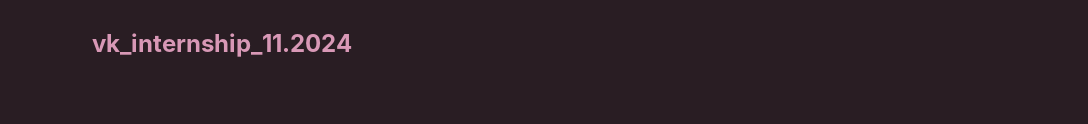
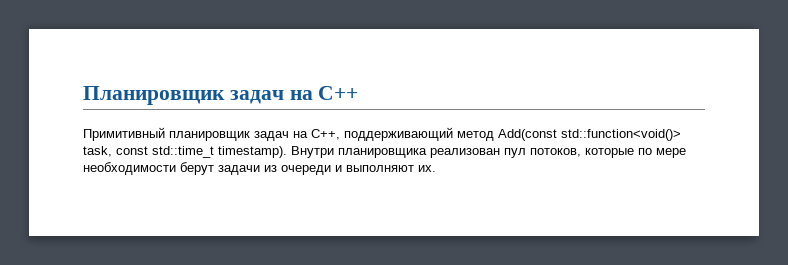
[92,33,352,57] vk_internship_11.2024 -> [83,86,359,105] [83,127,681,141] [83,146,686,158] [83,162,436,175] Планировщик задач на C++ // Примитивный планировщик задач на C++, поддерживающий метод Add(const std::function<void()> task, const std::time_t timestamp). Внутри планировщика реализован пул потоков, которые по мере необходимости берут задачи из очереди и выполняют их.

